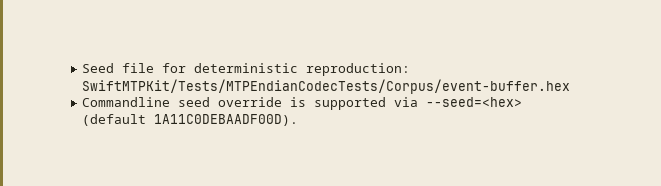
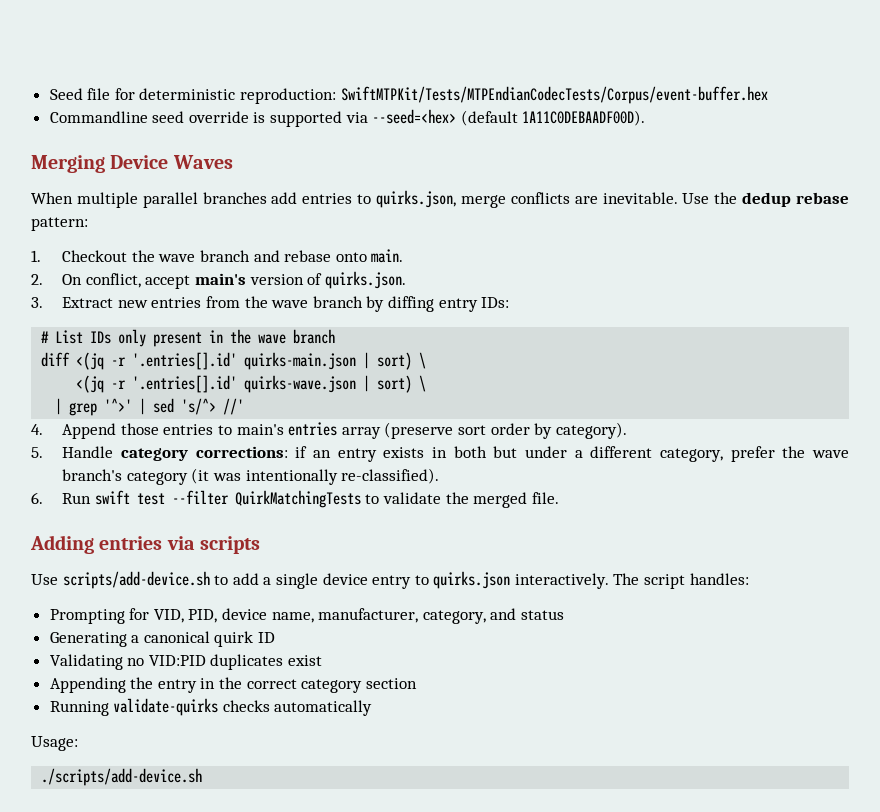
(299, 120) none -> [31,155,233,173] [31,190,850,208] [31,217,88,231] [31,249,404,263] [31,271,406,289] [31,296,510,312] [41,329,336,347] [41,352,427,370] [76,375,427,393] [55,398,245,416] [31,422,627,439] [31,446,850,462] [62,468,440,485] [31,490,559,508] [30,535,261,554] [31,571,749,589] [49,608,565,624] [49,631,276,647] [49,654,323,670] [49,677,417,693] [49,698,373,716] [31,736,78,751] [41,768,203,786] // Merging Device Waves // When multiple parallel branches add entries to quirks.json, merge conflicts are inevitable. Use the dedup rebase pattern: // 1. Checkout the wave branch and rebase onto main. // 2. On conflict, accept main's version of quirks.json. // 3. Extract new entries from the wave branch by diffing entry IDs: // # List IDs only present in the wave branch // diff <(jq -r '.entries[].id' quirks-main.json | sort) \ // <(jq -r '.entries[].id' quirks-wave.json | sort) \ // | grep '^>' | sed 's/^> //' // 4. Append those entries to main's entries array (preserve sort order by category). // 5. Handle category corrections: if an entry exists in both but under a different category, prefer the wave branch's category (it was intentionally re-classified). // 6. Run swift test --filter QuirkMatchingTests to validate the merged file. // Adding entries via scripts // Use scripts/add-device.sh to add a single device entry to quirks.json interactively. The script handles: // Prompting for VID, PID, device name, manufacturer, category, and status // Generating a canonical quirk ID // Validating no VID:PID duplicates exist // Appending the entry in the correct category section // Running validate-quirks checks automatically // Usage: // ./scripts/add-device.sh

